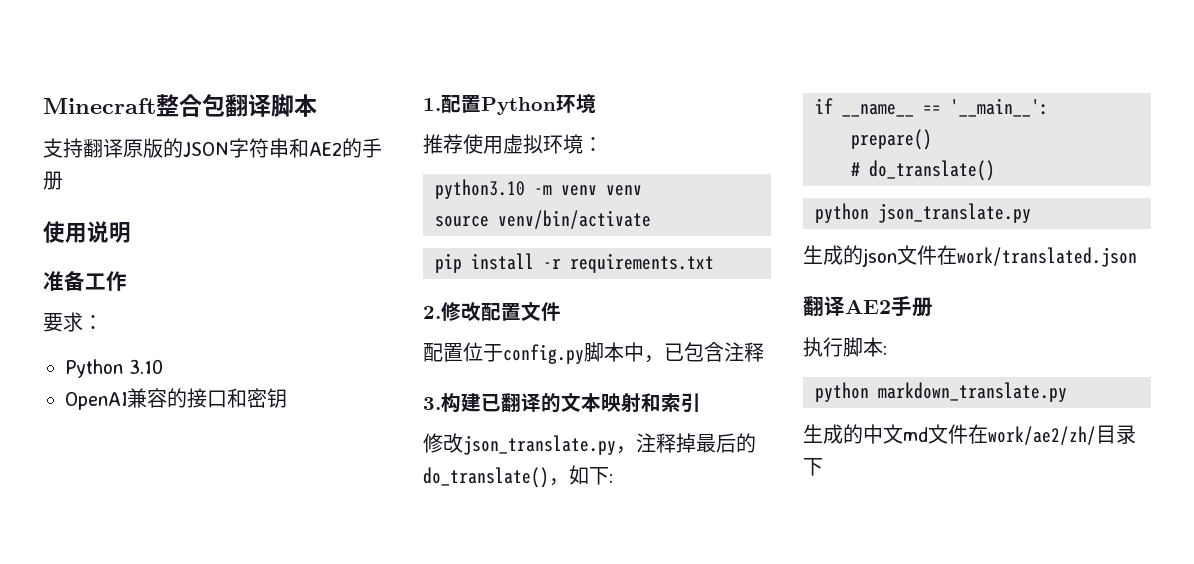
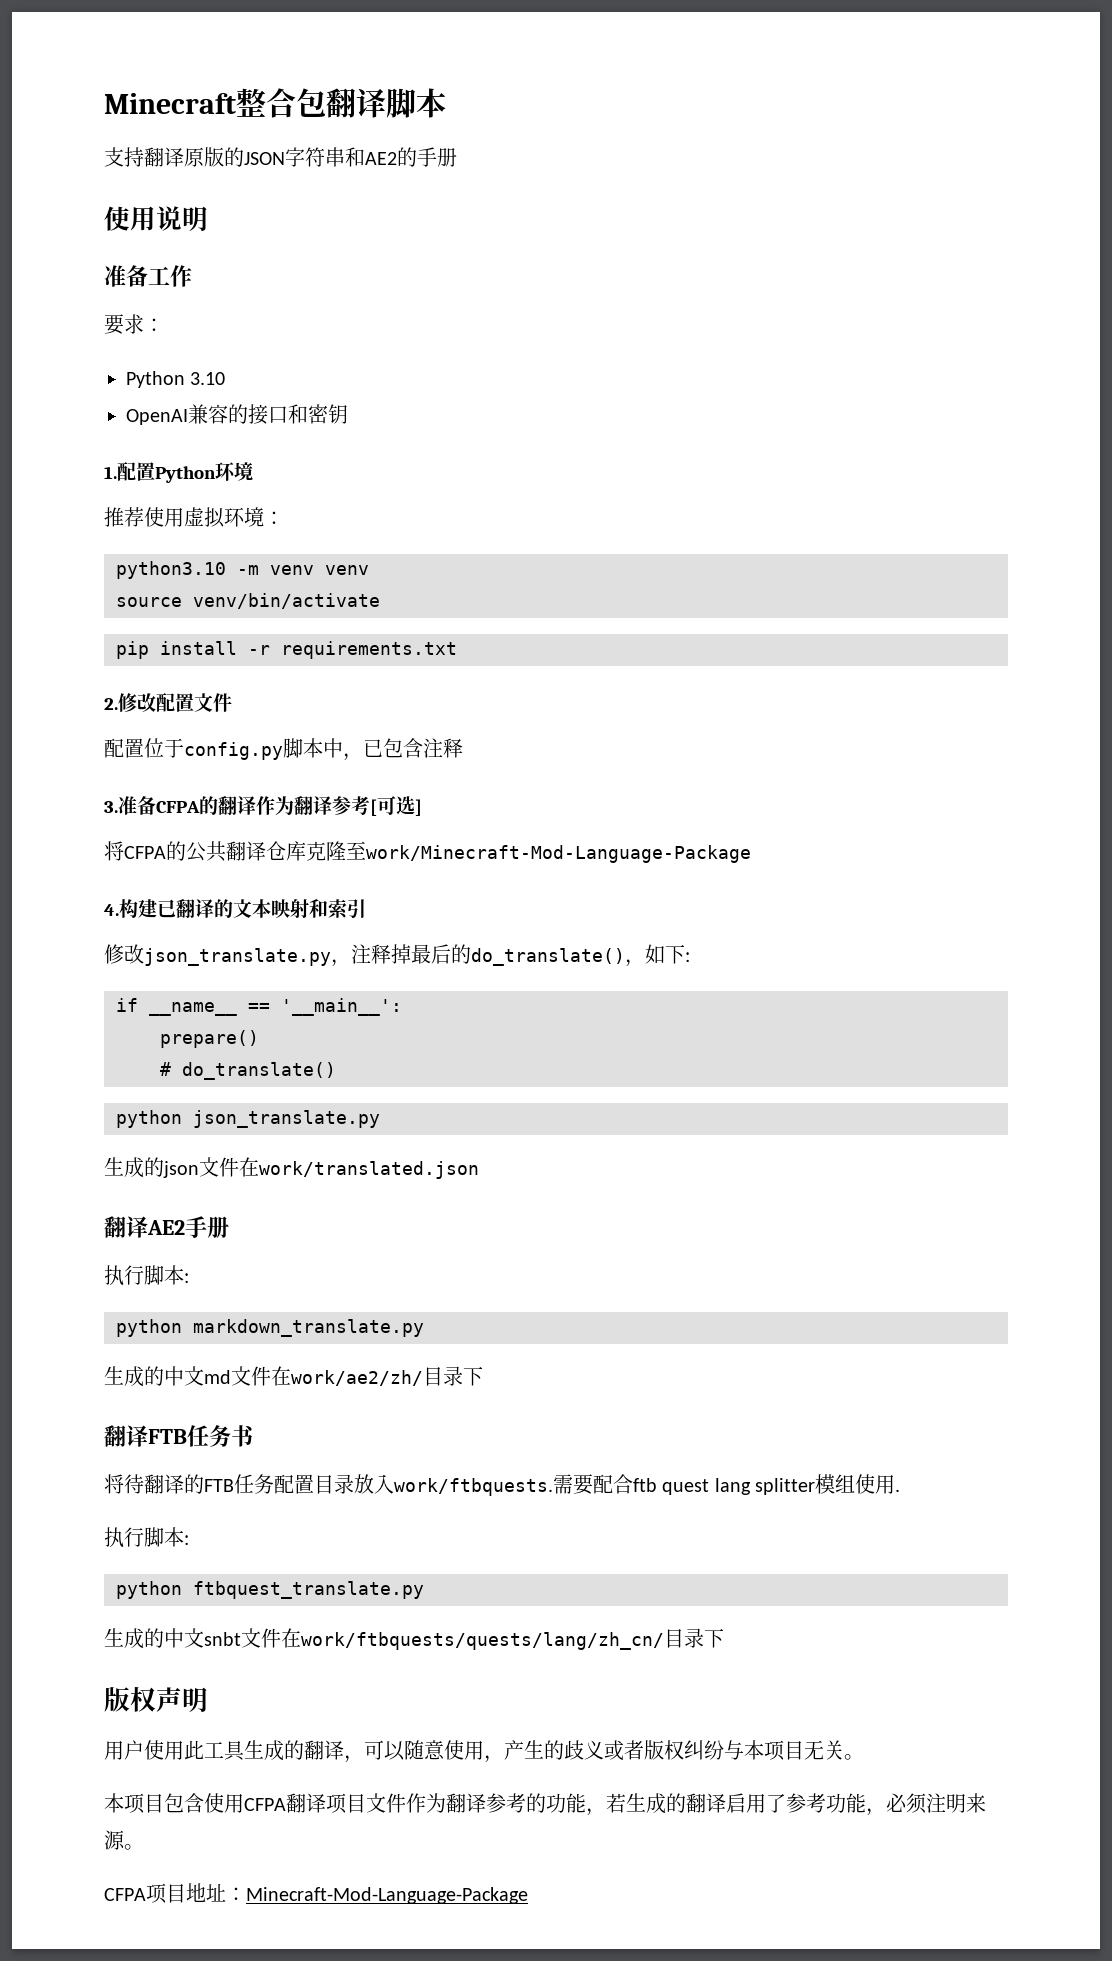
(441, 403) none -> [118,796,422,816] [104,841,751,863] [104,904,119,916] 准备CFPA的翻译作为翻译参考[可选] // 将CFPA的公共翻译仓库克隆至work/Minecraft-Mod-Language-Package // 4.
(823, 467) none -> [104,1425,254,1447] [104,1474,901,1496] [104,1527,189,1548] [116,1581,424,1599] [104,1628,724,1650] [104,1686,208,1712] [104,1740,864,1763] [104,1793,986,1816] [104,1830,144,1850] [104,1883,528,1904] // 翻译FTB任务书 // 将待翻译的FTB任务配置目录放入work/ftbquests.需要配合ftb quest lang splitter模组使用. // 执行脚本: // python ftbquest_translate.py // 生成的中文snbt文件在work/ftbquests/quests/lang/zh_cn/目录下 // 版权声明 // 用户使用此工具生成的翻译，可以随意使用，产生的歧义或者版权纠纷与本项目无关。 // 本项目包含使用CFPA翻译项目文件作为翻译参考的功能，若生成的翻译启用了参考功能，必须注明来源。 // CFPA项目地址：Minecraft-Mod-Language-Package

